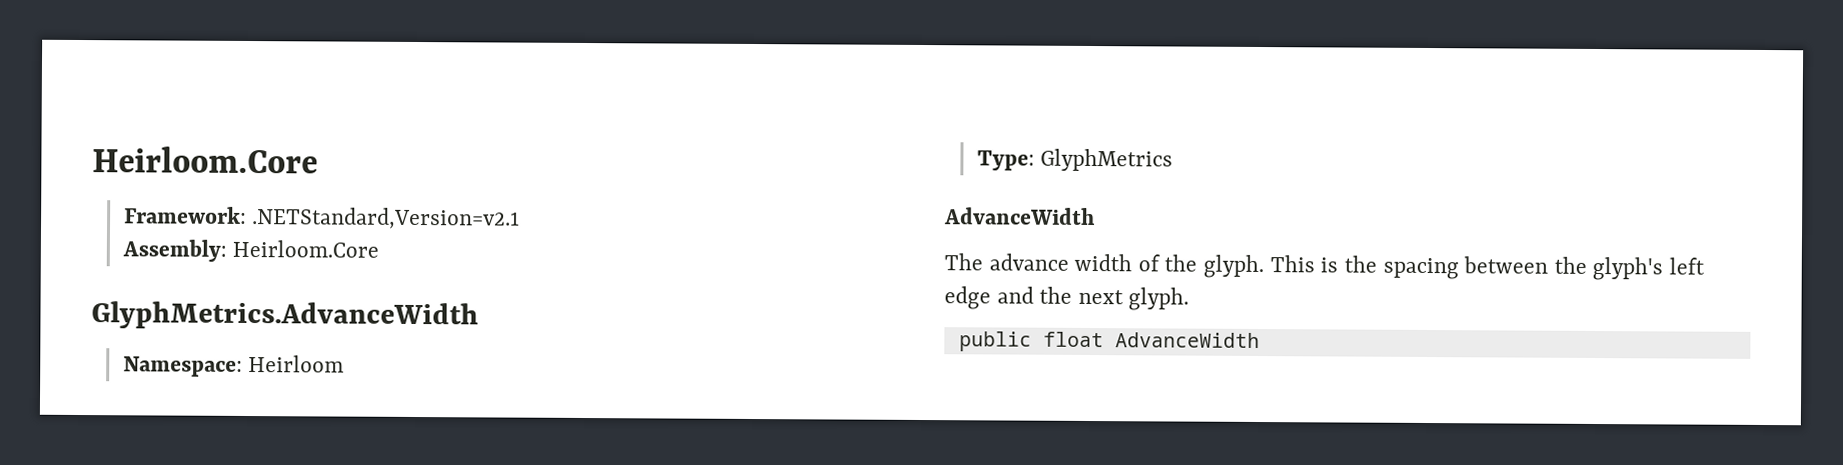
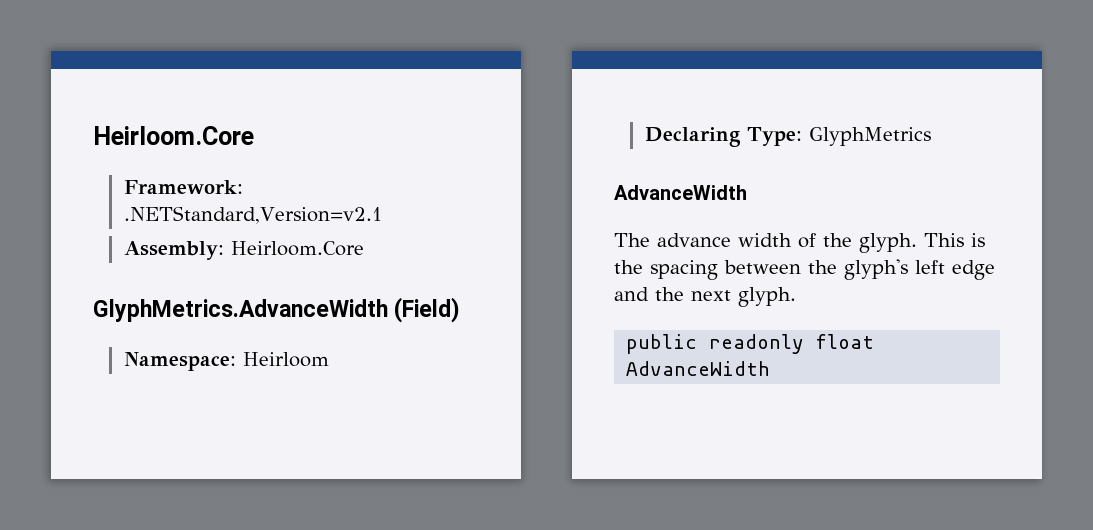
(479, 316) none -> [394,297,461,323] (Field)
(345, 364) none -> [644,127,741,147] Declaring
(1032, 341) none -> [709,334,805,354] readonly

